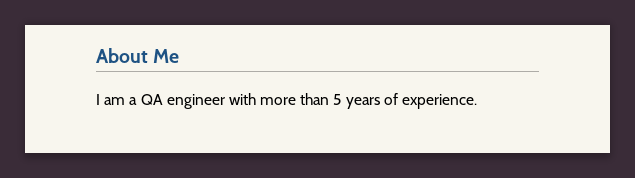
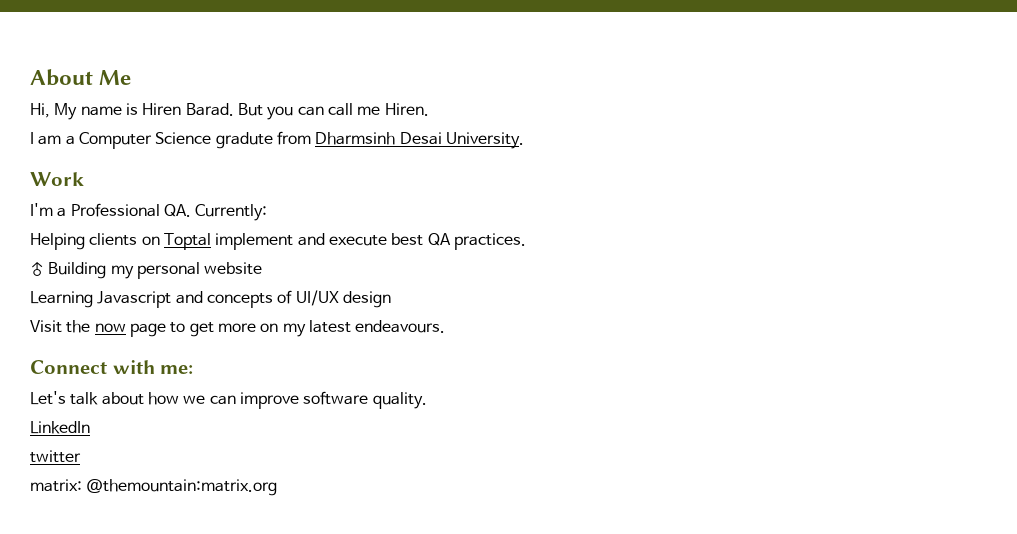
[96,93,478,109] I am a QA engineer with more than 5 years of experience. -> [30,103,429,120] [30,131,524,149] [30,172,84,186] [30,203,268,221] [30,233,526,250] [30,261,263,279] [30,290,391,308] [30,320,446,337] [30,360,194,374] [30,391,427,409] [30,421,90,434] [30,450,81,463] [30,479,278,496] Hi, My name is Hiren Barad. But you can call me Hiren. // I am a Computer Science gradute from Dharmsinh Desai University. // Work // I'm a Professional QA. Currently: // Helping clients on Toptal implement and execute best QA practices. // ♂ Building my personal website // Learning Javascript and concepts of UI/UX design // Visit the now page to get more on my latest endeavours. // Connect with me: // Let's talk about how we can improve software quality. // LinkedIn // twitter // matrix: @themountain:matrix.org

